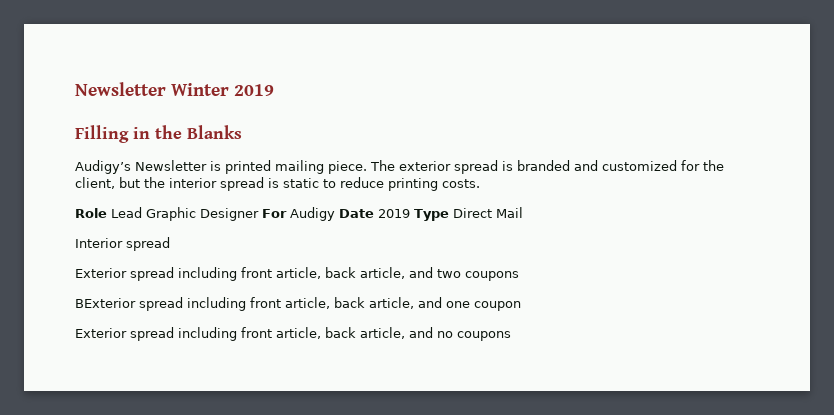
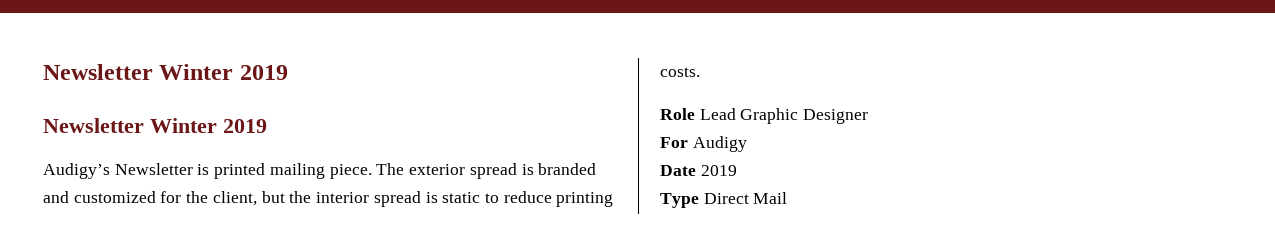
[75,82,274,96] [75,125,242,143] Newsletter Winter 2019 // Filling in the Blanks -> [43,64,288,80] [43,118,267,133] Newsletter Winter 2019 // Newsletter Winter 2019
(259, 214) none -> (869, 116) //
(335, 214) none -> (747, 144) //
(410, 213) none -> (737, 170) //
[75,237,170,251] [75,267,519,281] [75,297,521,311] [75,327,511,341] // Interior spread // Exterior spread including front article, back article, and two coupons // BExterior spread including front article, back article, and one coupon // Exterior spread including front article, back article, and no coupons -> (788, 198) none

